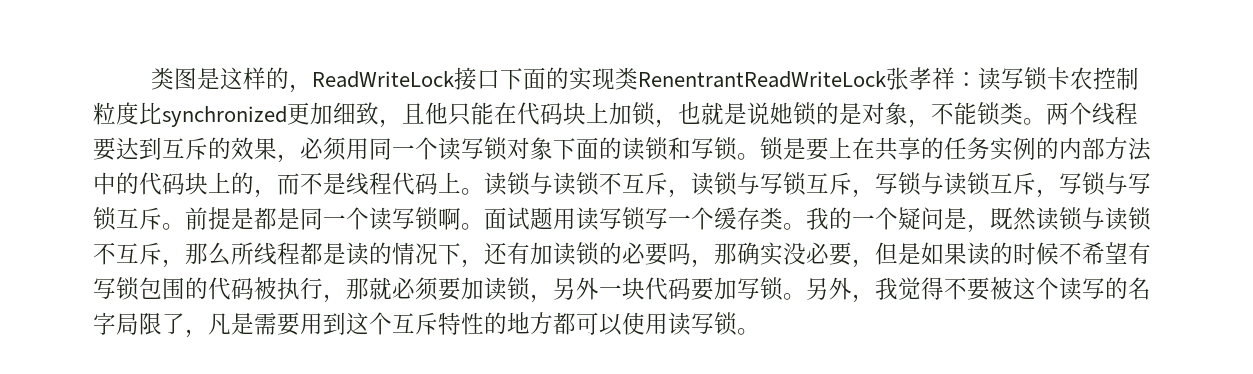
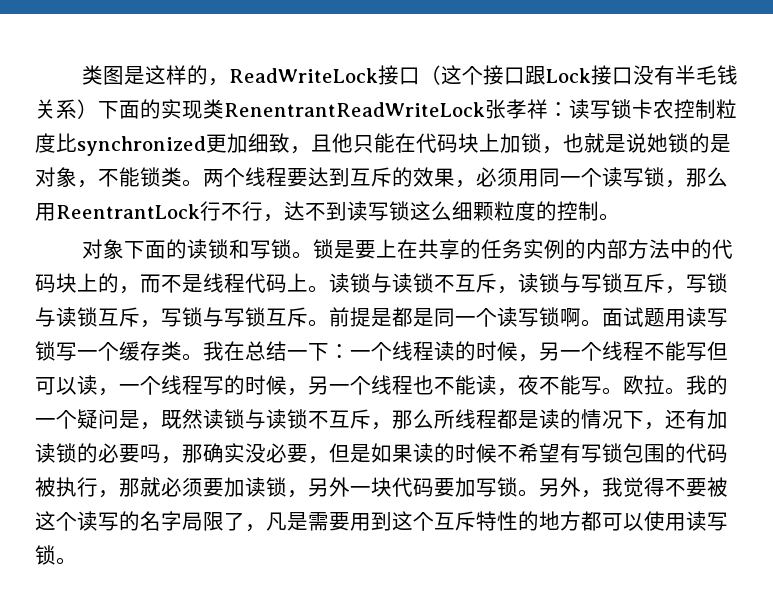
(501, 79) none -> [419,65,738,85] [35,99,98,119] （这个接口跟Lock接口没有半毛钱关系）
(507, 149) none -> [665,167,728,188] [35,201,620,222] ，那么用ReentrantLock行不行，达不到读写锁这么细颗粒度的控制。 //
(829, 218) none -> [224,341,728,362] [35,375,707,396] 在总结一下：一个线程读的时候，另一个线程不能写但可以读，一个线程写的时候，另一个线程也不能读，夜不能写。欧拉。我

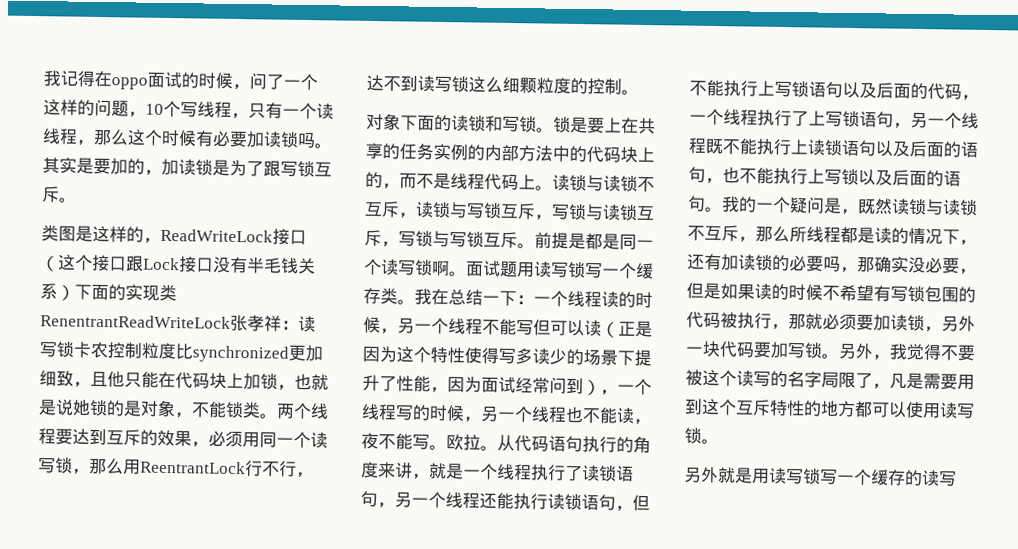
(81, 75) none -> [43,70,318,91] [43,99,334,120] [42,128,332,149] [42,157,332,178] [42,186,77,203] 我记得在oppo面试的时候，问了一个这样的问题，10个写线程，只有一个读线程，那么这个时候有必要加读锁吗。其实是要加的，加读锁是为了跟写锁互斥。 //
(98, 385) none -> [601,320,653,338] [362,345,652,367] [362,374,601,396] （正是因为这个特性使得写多读少的场景下提升了性能，因为面试经常问到）
(686, 391) none -> [497,434,651,454] [361,461,634,482] [360,490,650,512] [689,79,979,101] [689,108,979,129] [688,137,978,158] [688,166,961,187] [687,195,723,213] 从代码语句执行的角度来讲，就是一个线程执行了读锁语句，另一个线程还能执行读锁语句，但不能执行上写锁语句以及后面的代码，一个线程执行了上写锁语句，另一个线程既不能执行上读锁语句以及后面的语句，也不能执行上写锁以及后面的语句。
(77, 561) none -> [683,466,957,487] // 另外就是用读写锁写一个缓存的读写

